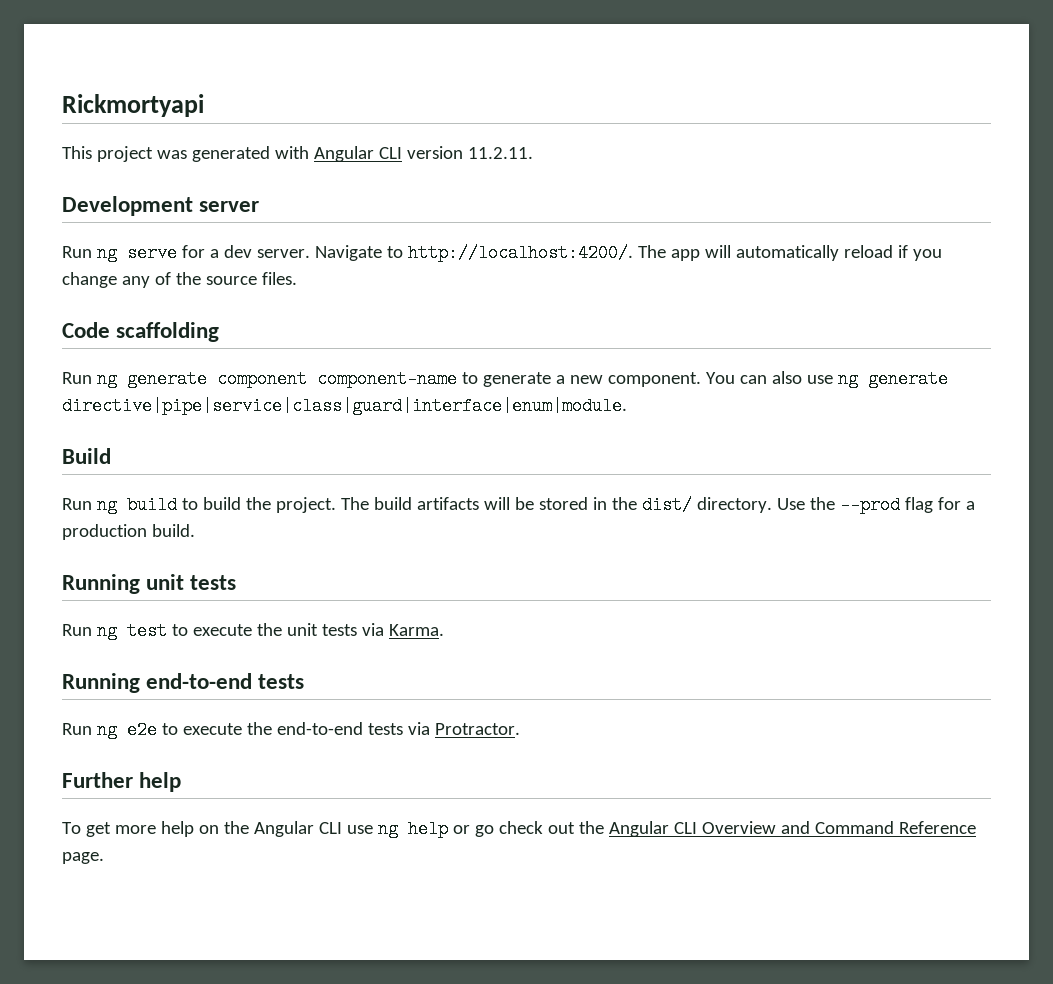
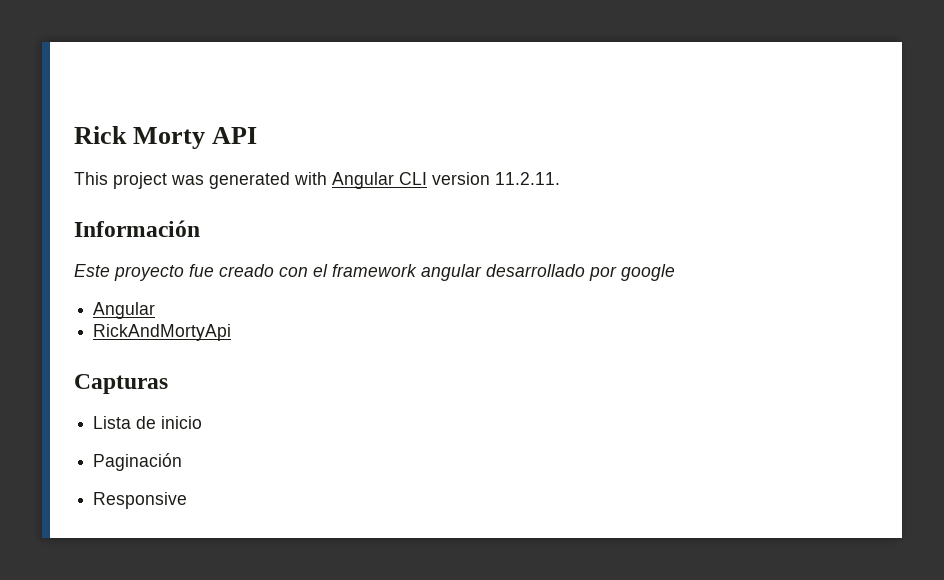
[62,94,204,117] Rickmortyapi -> [74,126,258,149] Rick Morty API
[62,196,260,216] [62,244,942,262] [62,272,297,288] [62,322,220,342] [62,370,948,388] [62,397,627,415] [62,448,111,464] [62,496,975,514] [62,524,195,540] [62,574,237,594] [62,622,444,640] [62,673,305,693] [62,721,520,739] [62,772,182,792] [62,820,976,838] [62,852,104,864] Development server // Run ng serve for a dev server. Navigate to http://localhost:4200/. The app will automatically reload if you change any of the source files. // Code scaffolding // Run ng generate component component-name to generate a new component. You can also use ng generate directive|pipe|service|class|guard|interface|enum|module. // Build // Run ng build to build the project. The build artifacts will be stored in the dist/ directory. Use the --prod flag for a production build. // Running unit tests // Run ng test to execute the unit tests via Karma. // Running end-to-end tests // Run ng e2e to execute the end-to-end tests via Protractor. // Further help // To get more help on the Angular CLI use ng help or go check out the Angular CLI Overview and Command Reference page. -> [74,220,200,237] [74,264,675,281] [93,302,156,319] [93,324,232,341] [74,374,168,394] [93,416,203,429] [93,453,183,471] [93,492,188,509] Información // Este proyecto fue creado con el framework angular desarrollado por google // Angular // RickAndMortyApi // Capturas // Lista de inicio // Paginación // Responsive

